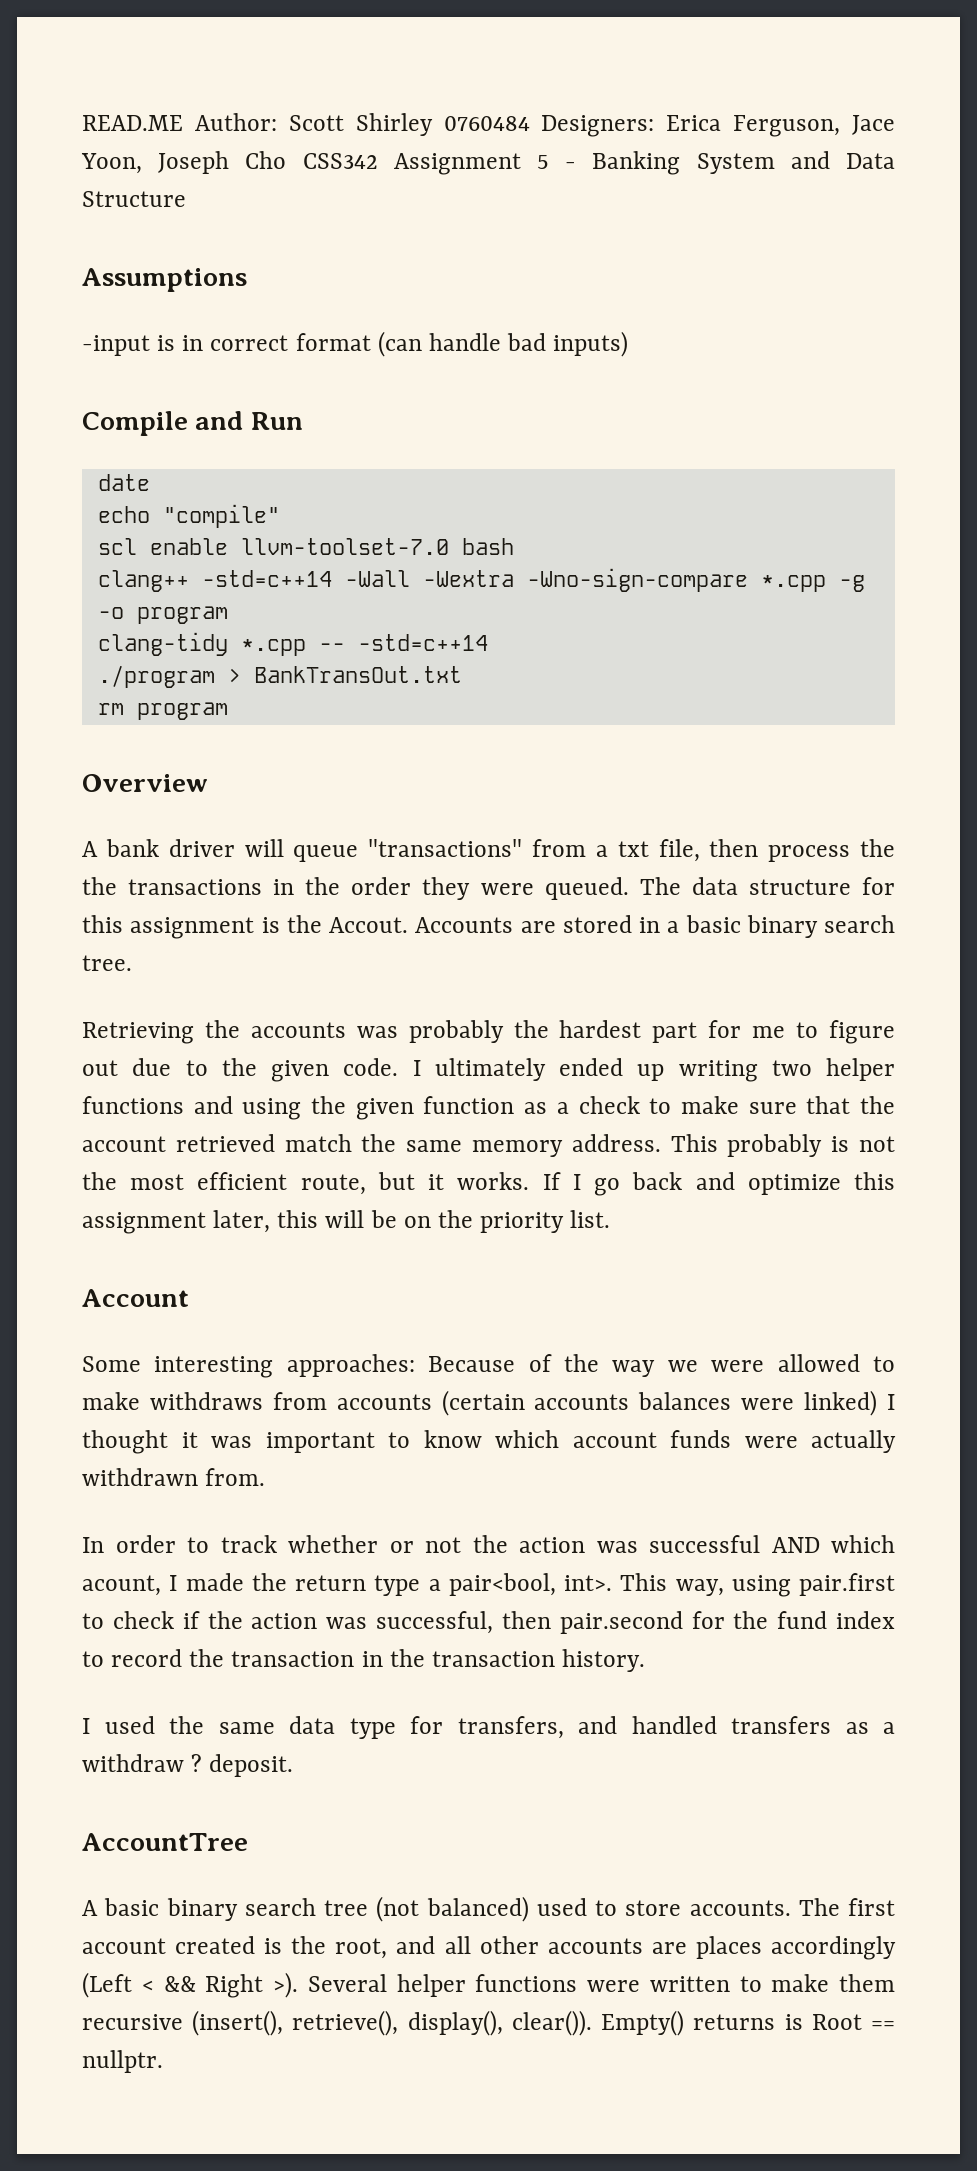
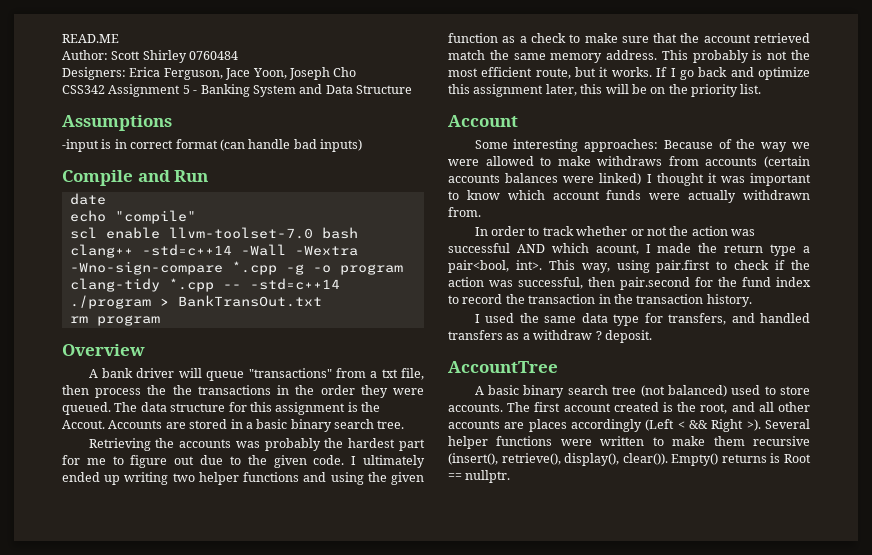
(183, 123) none -> (119, 38) //
(530, 123) none -> (239, 55) //
(287, 160) none -> (357, 72) //

